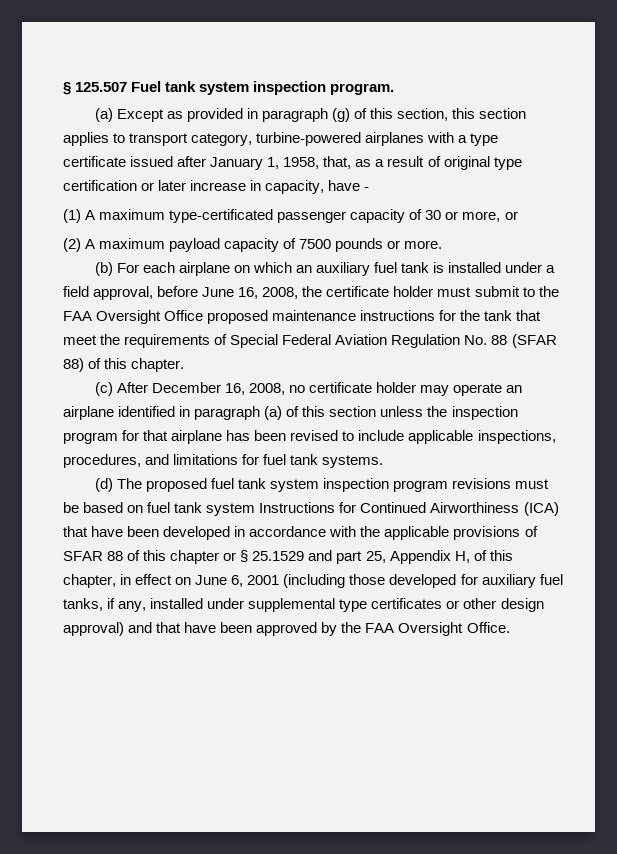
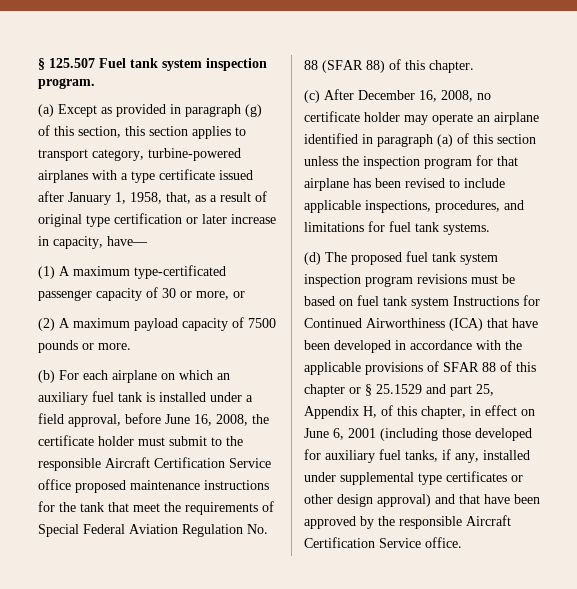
[328,180,370,191] have - -> [107,236,148,246] have—
[63,310,204,324] FAA Oversight Office -> [38,457,271,471] [38,479,71,490] responsible Aircraft Certification Service office
[365,622,510,636] FAA Oversight Office. -> [399,515,511,529] [304,537,462,548] responsible Aircraft Certification Service office.

